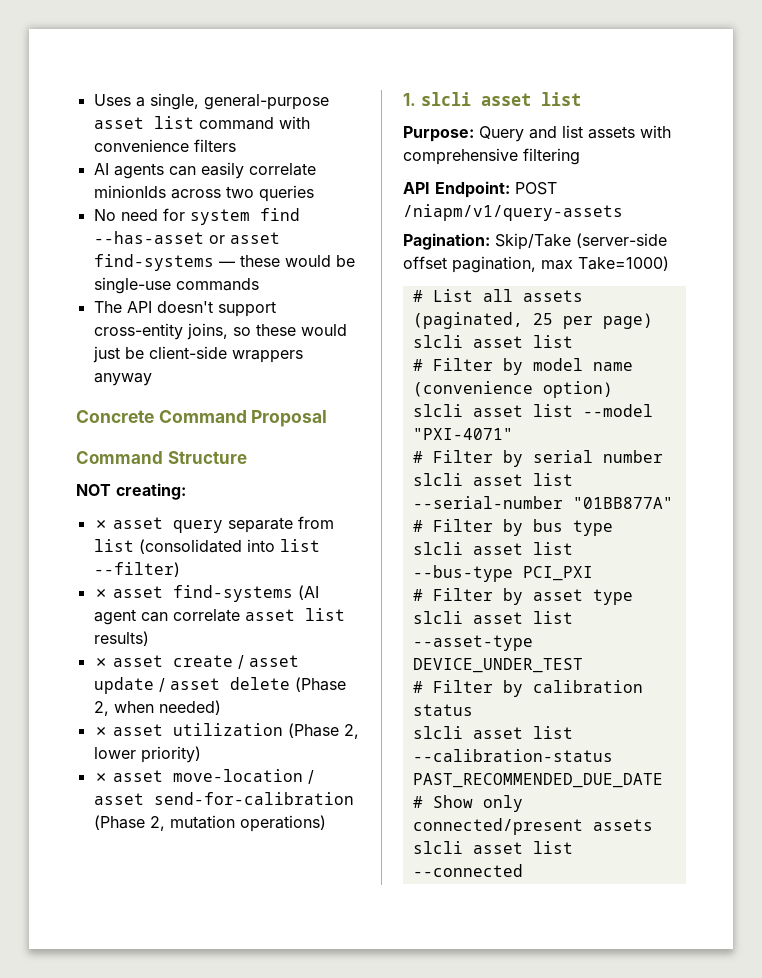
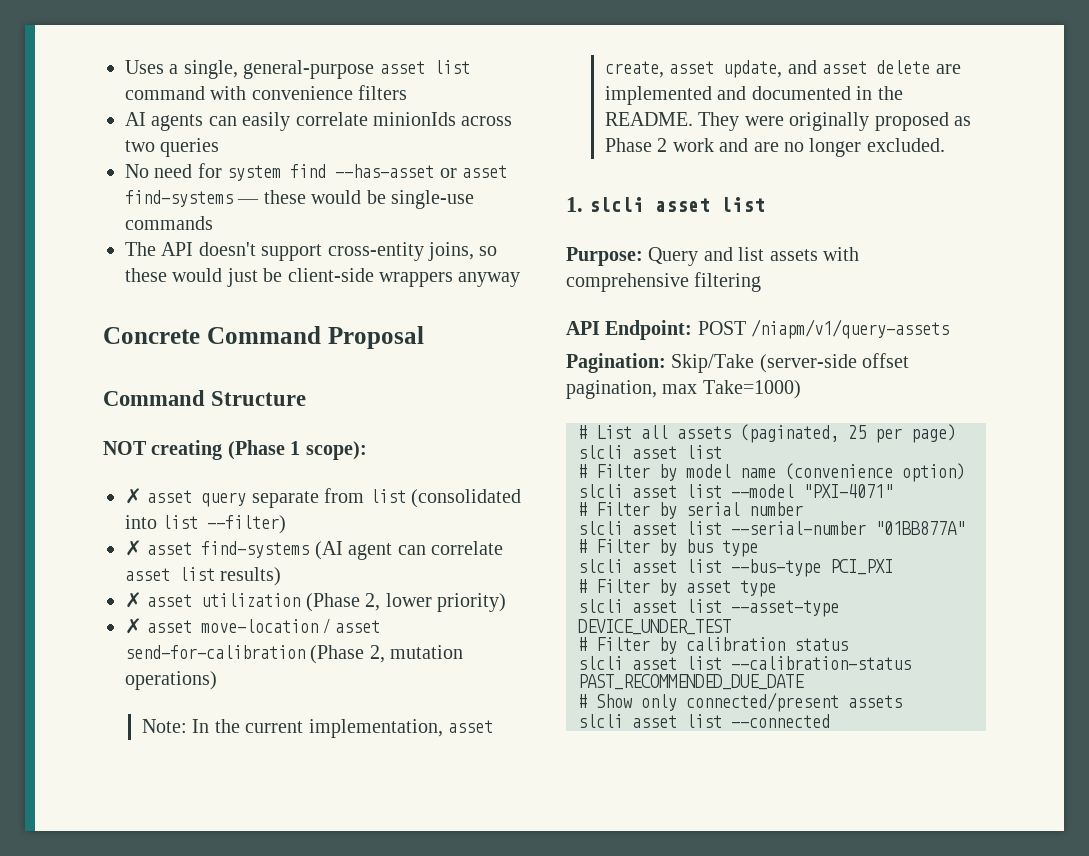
[116,483,186,500] creating: -> [151,440,367,460] creating (Phase 1 scope):
[93,655,299,669] [93,677,346,694] [93,700,221,716] // ✗ asset create / asset update / asset delete (Phase 2, when needed) -> (282, 576) none
(326, 823) none -> [142,719,494,738] [605,60,961,78] [605,86,903,105] [605,112,972,131] [605,138,945,157] // Note: In the current implementation, asset create, asset update, and asset delete are implemented and documented in the README. They were originally proposed as Phase 2 work and are no longer excluded.

